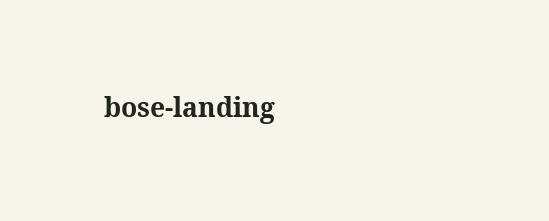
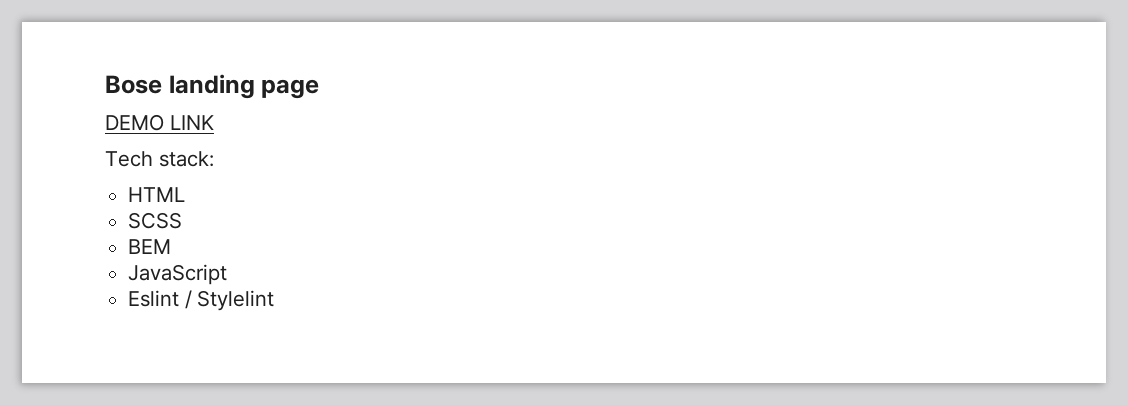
[104,96,275,124] bose-landing -> [105,74,320,99] [105,114,214,131] [105,151,214,167] [128,187,186,202] [128,212,183,229] [128,239,172,254] [128,264,228,285] [128,290,275,311] Bose landing page // DEMO LINK // Tech stack: // HTML // SCSS // BEM // JavaScript // Eslint / Stylelint

